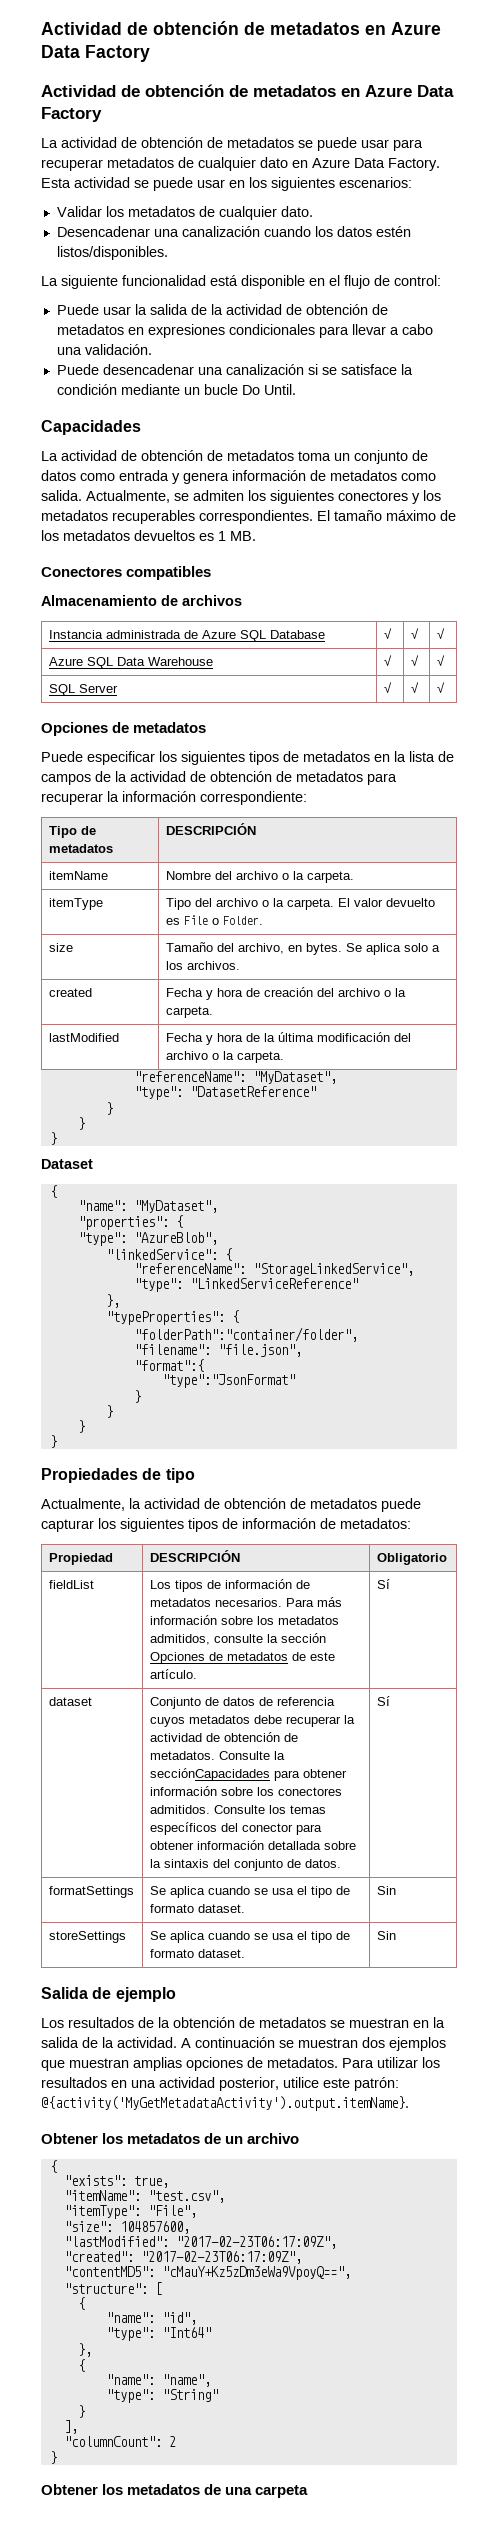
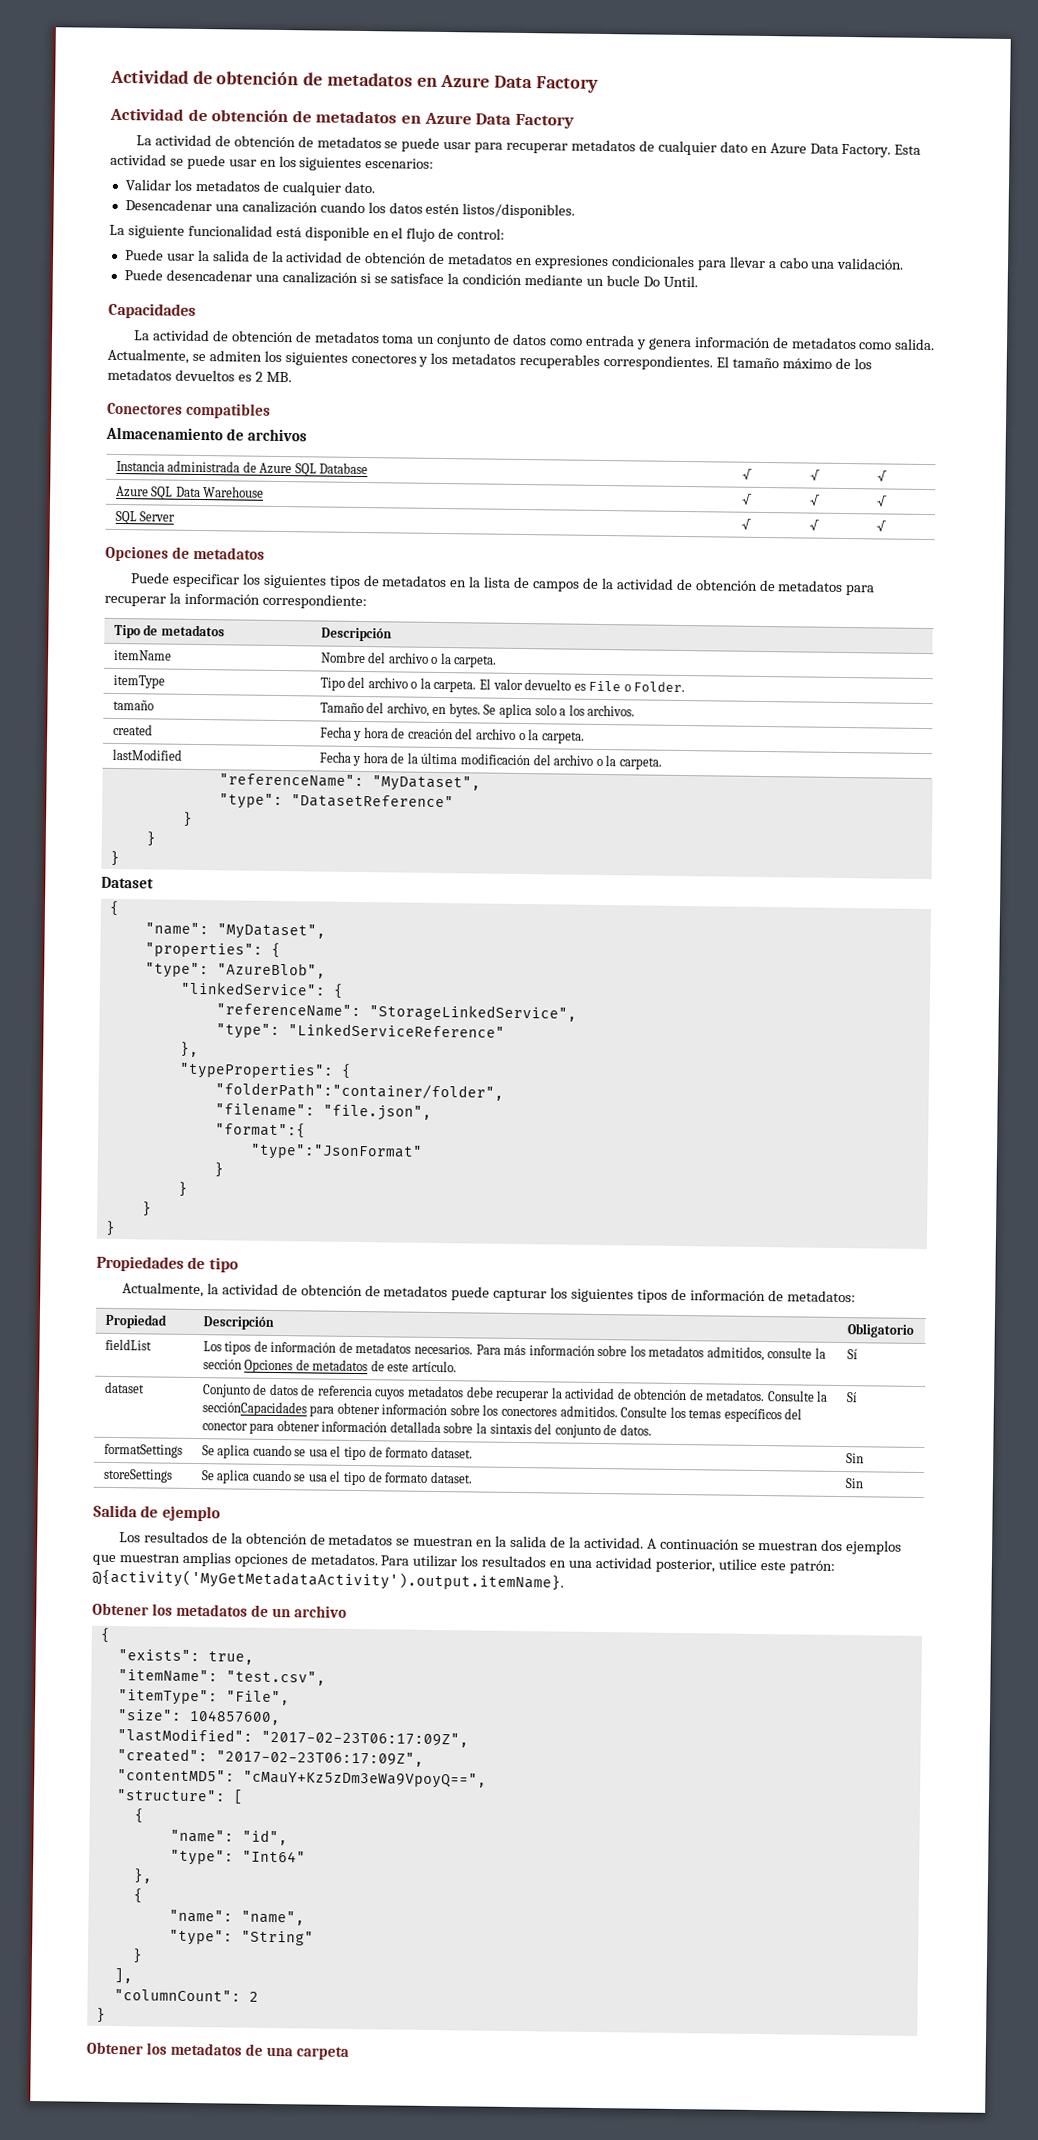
[218,531,226,541] 1 -> [254,371,263,382] 2
[165,823,256,835] DESCRIPCIÓN -> [320,627,392,642] Descripción
[48,943,73,952] size -> [112,699,154,711] tamaño
[149,1550,240,1562] DESCRIPCIÓN -> [202,1316,274,1330] Descripción

